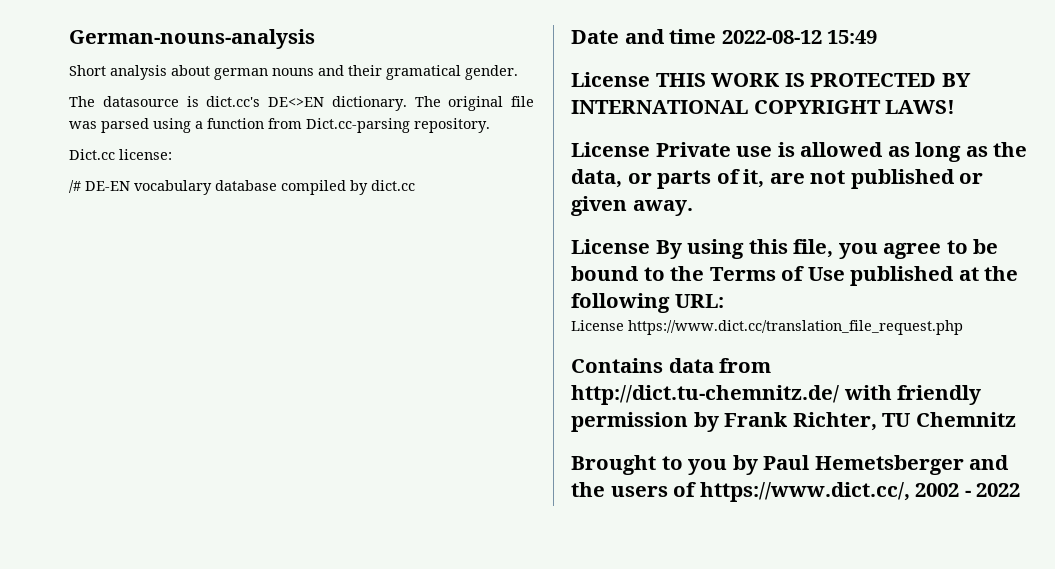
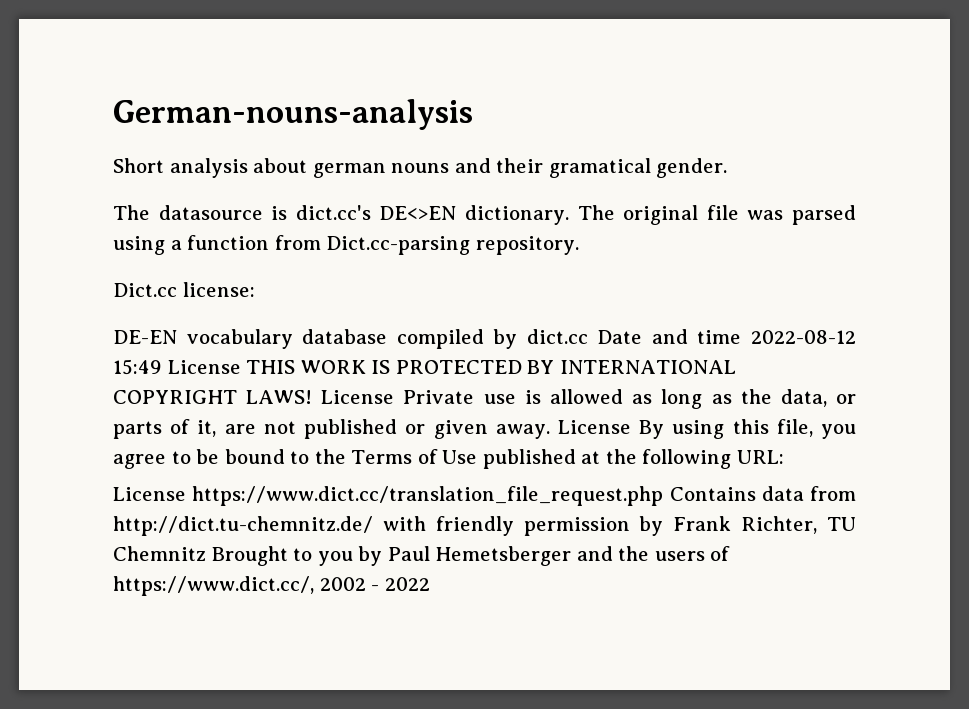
[69,180,81,193] /# -> (255, 289) none
(415, 185) // -> (588, 336) none
(878, 37) // -> (162, 367) none
(956, 107) // -> (313, 397) none
(693, 208) // -> (550, 431) none
(963, 327) // -> (664, 496) none
(1016, 419) // -> (206, 553) none

